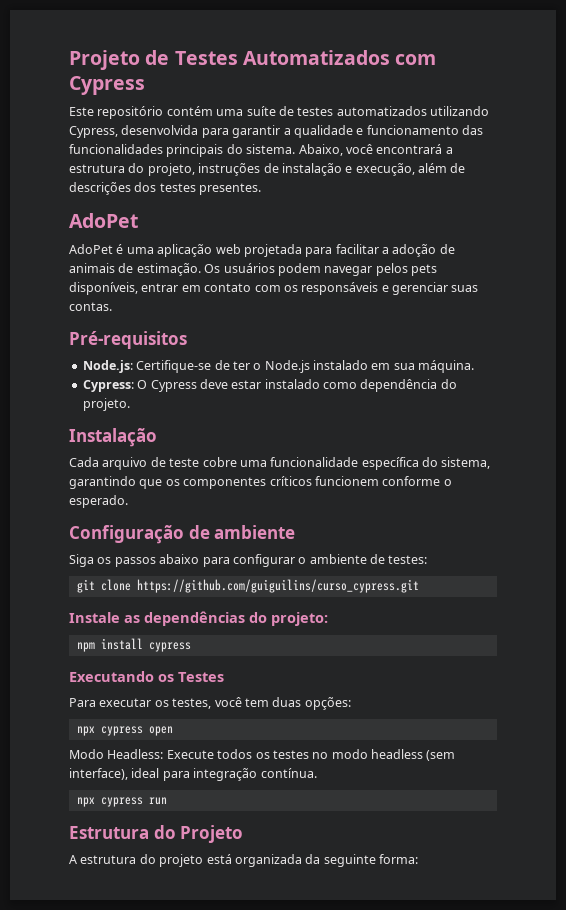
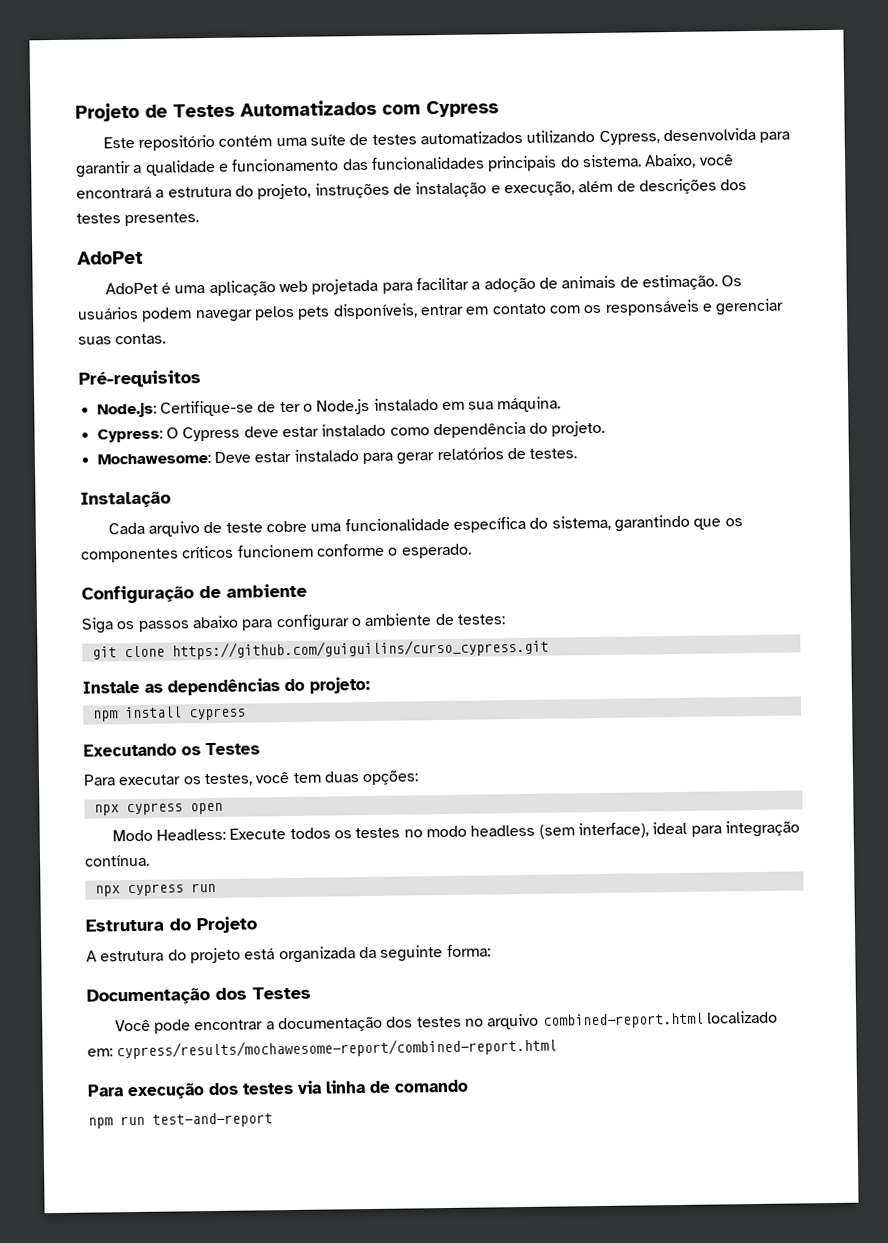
(130, 404) none -> [96,447,578,465] // Mochawesome: Deve estar instalado para gerar relatórios de testes.
(418, 859) none -> [86,986,311,1005] [114,1010,778,1034] [87,1037,558,1060] [87,1079,469,1100] [88,1112,273,1129] // Documentação dos Testes // Você pode encontrar a documentação dos testes no arquivo combined-report.html localizado em: cypress/results/mochawesome-report/combined-report.html // Para execução dos testes via linha de comando // npm run test-and-report

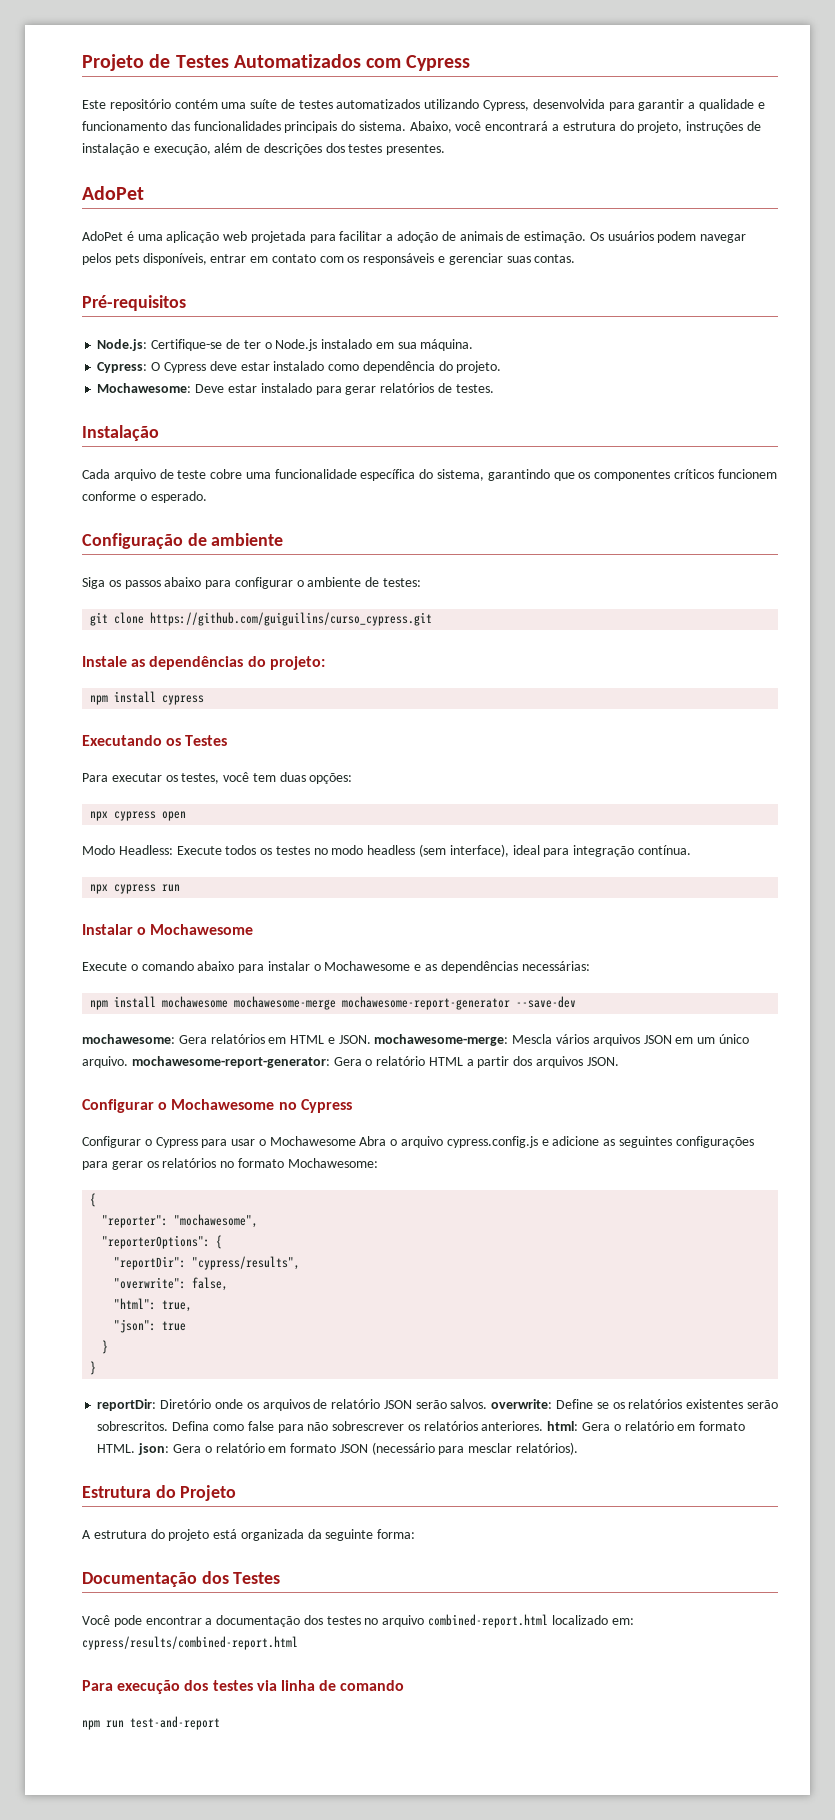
(216, 887) none -> [82,924,254,935] [82,961,590,973] [90,996,577,1010] [82,1034,749,1046] [82,1056,619,1068] [82,1099,352,1113] [82,1136,754,1148] [82,1158,378,1170] [90,1193,97,1207] [102,1214,259,1228] [102,1235,223,1249] [114,1256,301,1270] [114,1277,229,1291] [114,1298,193,1312] [114,1319,187,1333] [102,1340,109,1354] [90,1361,97,1375] [97,1399,778,1411] [97,1421,746,1433] [97,1442,578,1455] // Instalar o Mochawesome // Execute o comando abaixo para instalar o Mochawesome e as dependências necessárias: // npm install mochawesome mochawesome-merge mochawesome-report-generator --save-dev // mochawesome: Gera relatórios em HTML e JSON. mochawesome-merge: Mescla vários arquivos JSON em um único arquivo. mochawesome-report-generator: Gera o relatório HTML a partir dos arquivos JSON. // Configurar o Mochawesome no Cypress // Configurar o Cypress para usar o Mochawesome Abra o arquivo cypress.config.js e adicione as seguintes configurações para gerar os relatórios no formato Mochawesome: // { // "reporter": "mochawesome", // "reporterOptions": { // "reportDir": "cypress/results", // "overwrite": false, // "html": true, // "json": true // } // } // reportDir: Diretório onde os arquivos de relatório JSON serão salvos. overwrite: Define se os relatórios existentes serão sobrescritos. Defina como false para não sobrescrever os relatórios anteriores. html: Gera o relatório em formato HTML. json: Gera o relatório em formato JSON (necessário para mesclar relatórios).
[116,1037,558,1060] cypress/results/mochawesome-report/combined-report.html -> [82,1636,298,1650] cypress/results/combined-report.html

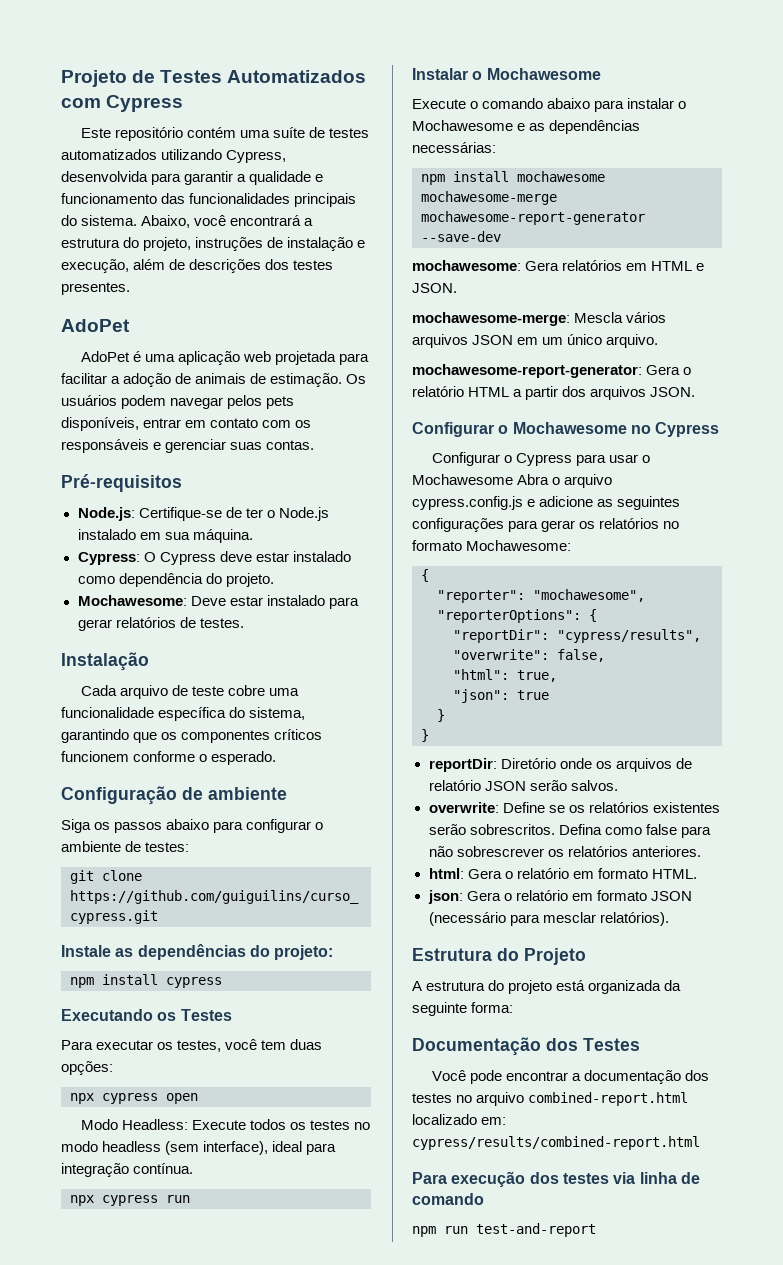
(371, 1039) none -> (457, 288) //
(128, 1062) none -> (659, 341) //
(488, 1404) none -> (618, 785) //
(544, 1426) none -> (701, 851) //
(136, 1448) none -> (697, 874) //

